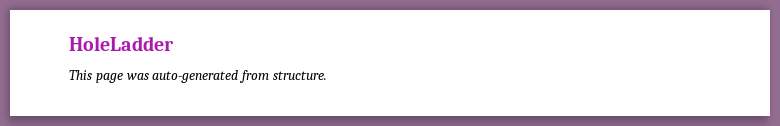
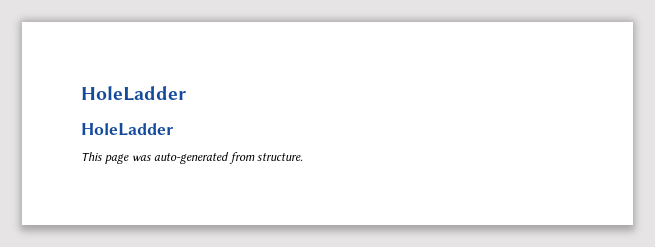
[69,36,174,51] HoleLadder -> [81,86,186,101] [81,123,174,136] HoleLadder // HoleLadder

